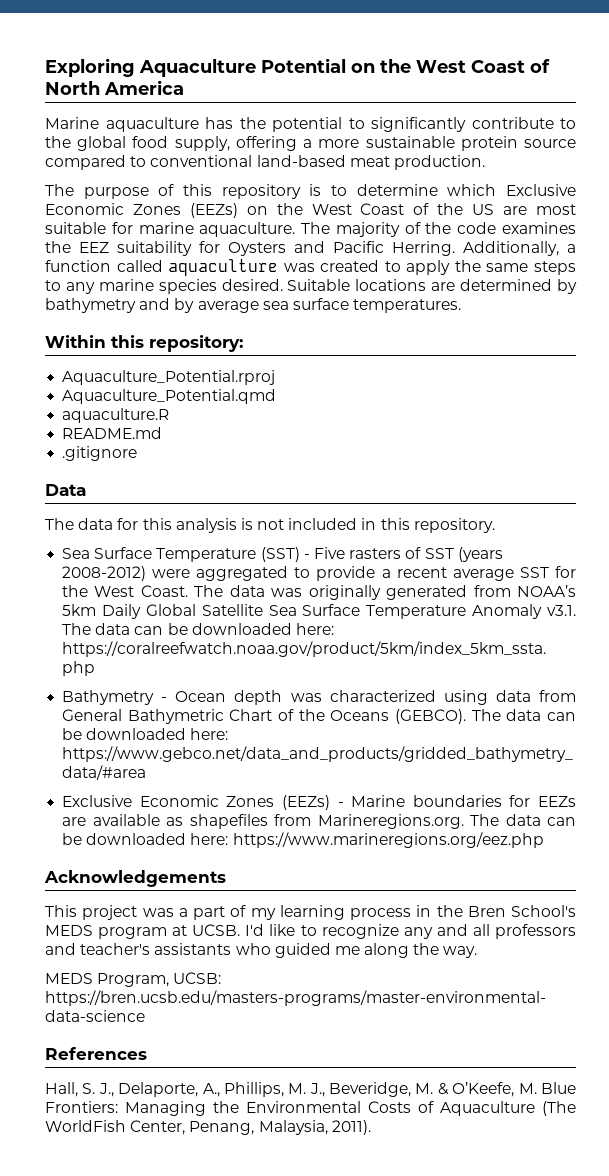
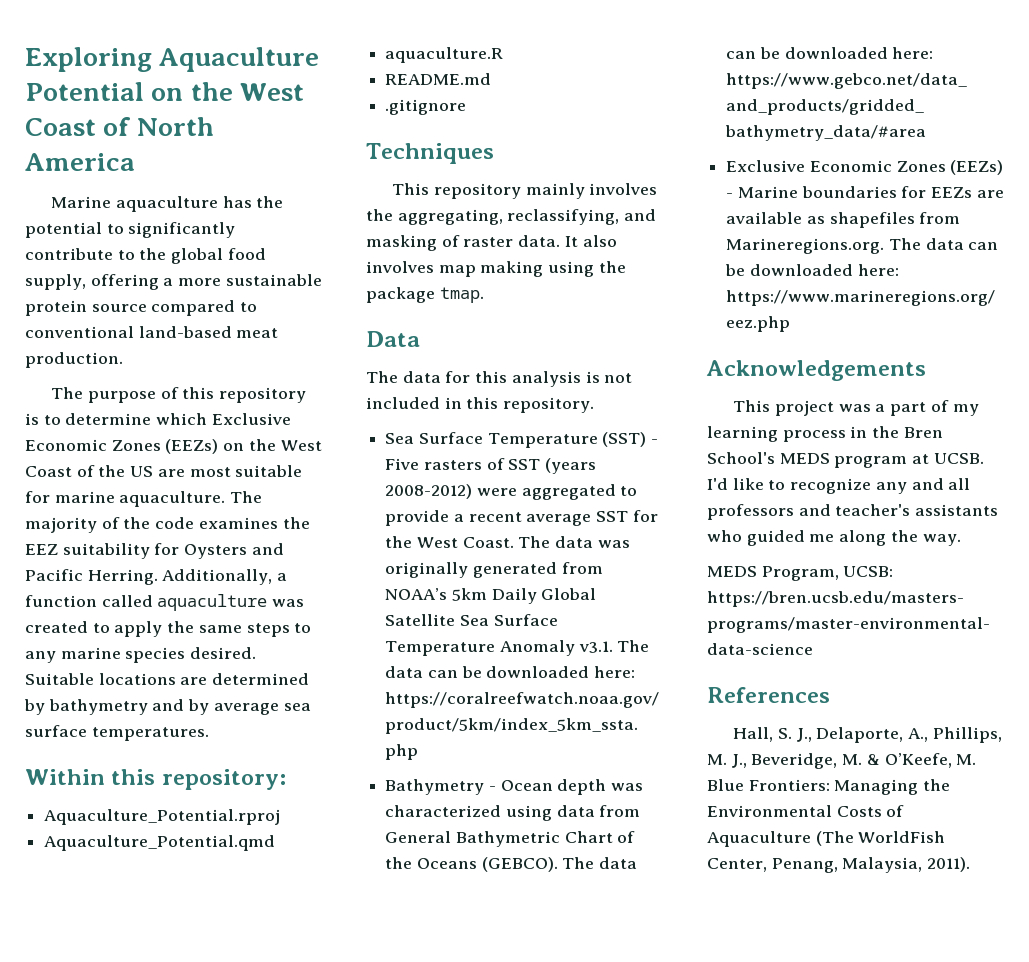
(138, 453) none -> [366,143,494,164] [392,183,658,199] [366,209,657,225] [366,235,617,251] [366,261,626,277] [366,287,484,303] // Techniques // This repository mainly involves the aggregating, reclassifying, and masking of raster data. It also involves map making using the package tmap.

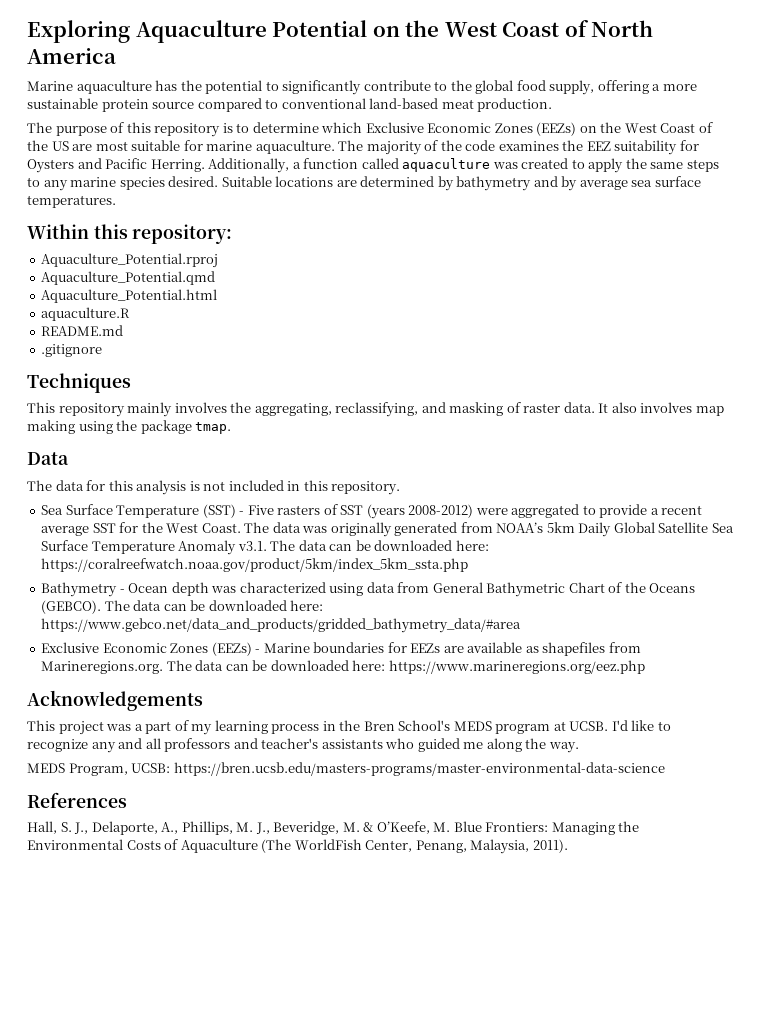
(276, 843) none -> [41,289,218,303] // Aquaculture_Potential.html

